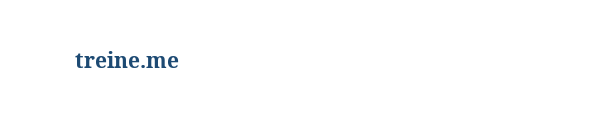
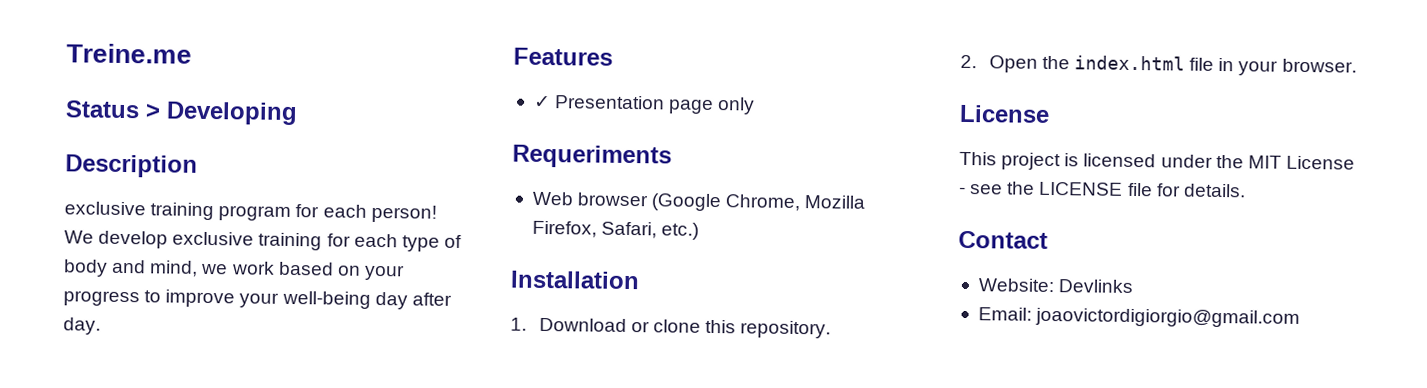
[75,51,179,68] treine.me -> [66,43,192,64] [65,100,298,126] [65,154,198,178] [64,201,437,223] [64,230,462,252] [63,259,405,281] [63,289,452,310] [63,317,101,335] [513,47,613,66] [533,95,756,115] [512,144,672,169] [531,191,866,212] [531,220,700,240] [510,270,640,290] [510,317,832,339] [960,54,1357,76] [959,104,1050,123] [959,151,1355,171] [959,181,1246,198] [958,230,1048,249] [977,278,1135,293] [977,307,1301,328] Treine.me // Status > Developing // Description // exclusive training program for each person! We develop exclusive training for each type of body and mind, we work based on your progress to improve your well-being day after day. // Features // ✓ Presentation page only // Requeriments // Web browser (Google Chrome, Mozilla Firefox, Safari, etc.) // Installation // 1. Download or clone this repository. // 2. Open the index.html file in your browser. // License // This project is licensed under the MIT License - see the LICENSE file for details. // Contact // Website: Devlinks // Email: joaovictordigiorgio@gmail.com

